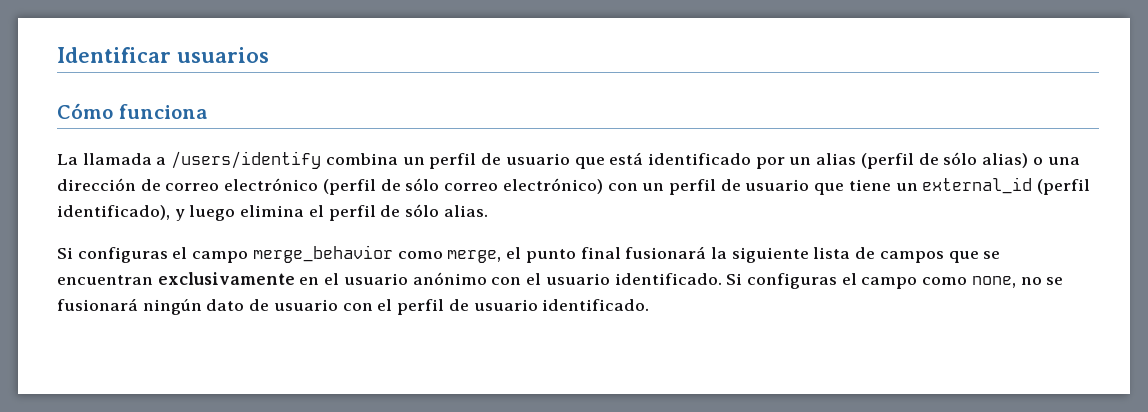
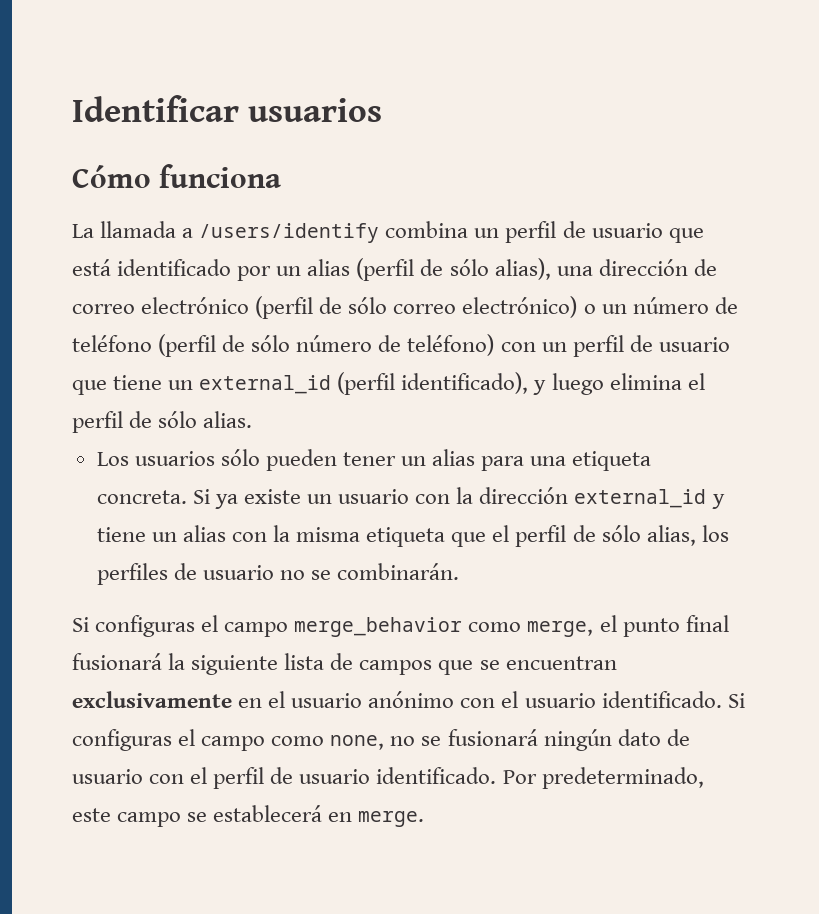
[982,153,1043,168] alias) o -> [494,258,551,280] alias),
(603, 186) none -> [583,297,738,314] [72,334,495,357] o un número de teléfono (perfil de sólo número de teléfono)
(488, 211) none -> [96,449,652,471] [96,487,725,509] [96,525,729,547] [96,563,460,585] // Los usuarios sólo pueden tener un alias para una etiqueta concreta. Si ya existe un usuario con la dirección external_id y tiene un alias con la misma etiqueta que el perfil de sólo alias, los perfiles de usuario no se combinarán.
(650, 305) none -> [502,767,704,789] [72,805,425,827] Por predeterminado, este campo se establecerá en merge.

